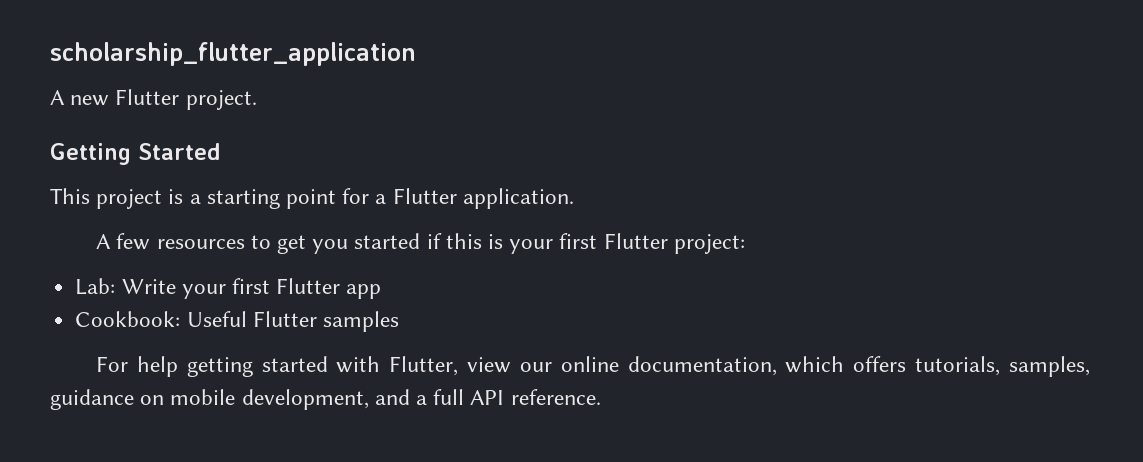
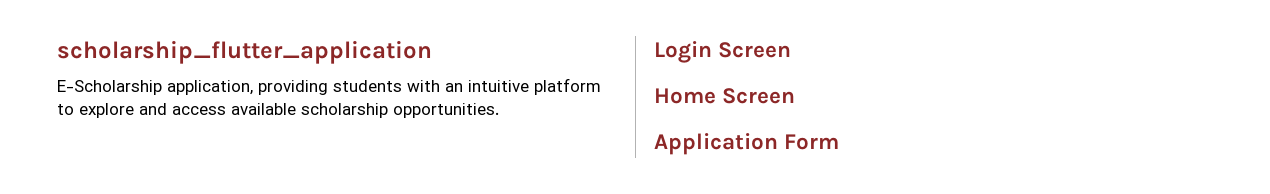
[50,89,257,110] [50,143,220,165] [50,188,574,209] [96,233,745,254] [75,278,382,299] [75,311,399,332] [96,356,1090,377] [50,389,601,410] A new Flutter project. // Getting Started // This project is a starting point for a Flutter application. // A few resources to get you started if this is your first Flutter project: // Lab: Write your first Flutter app // Cookbook: Useful Flutter samples // For help getting started with Flutter, view our online documentation, which offers tutorials, samples, guidance on mobile development, and a full API reference. -> [57,78,601,95] [57,103,499,118] [654,41,792,63] [654,88,796,104] [654,133,840,155] E-Scholarship application, providing students with an intuitive platform to explore and access available scholarship opportunities. // Login Screen // Home Screen // Application Form

